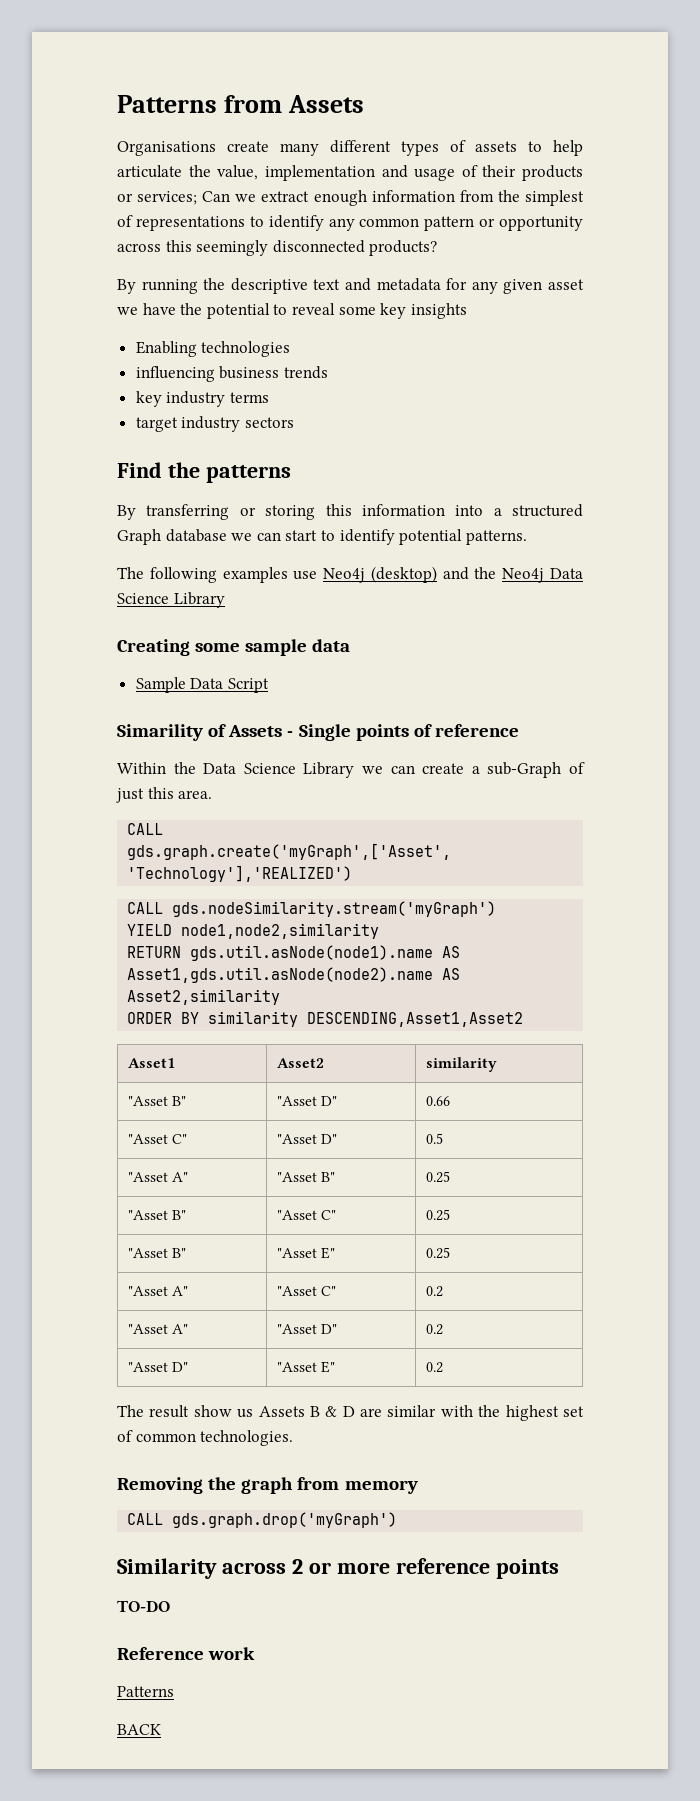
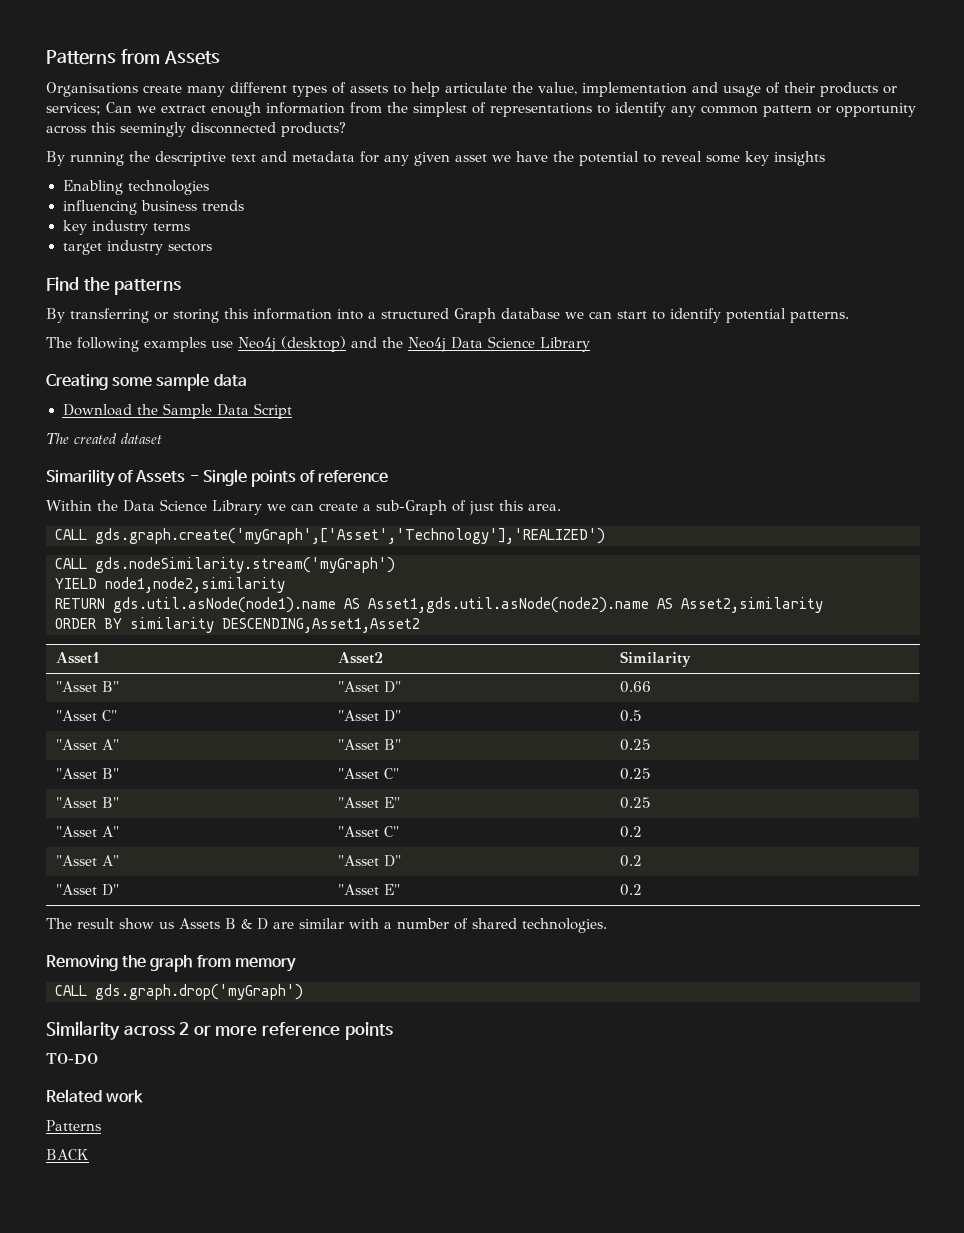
(351, 645) none -> [62,404,158,416] Download the
(269, 685) none -> [46,433,162,444] // The created dataset
[425,1057,497,1072] similarity -> [619,651,691,667] Similarity
[478,1405,584,1421] [117,1430,196,1442] the highest set of common -> [384,918,517,930] a number of shared
[117,1647,204,1660] Reference -> [46,1089,102,1103] Related

